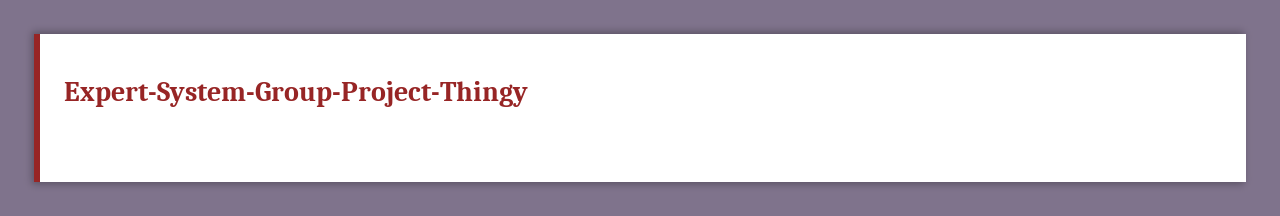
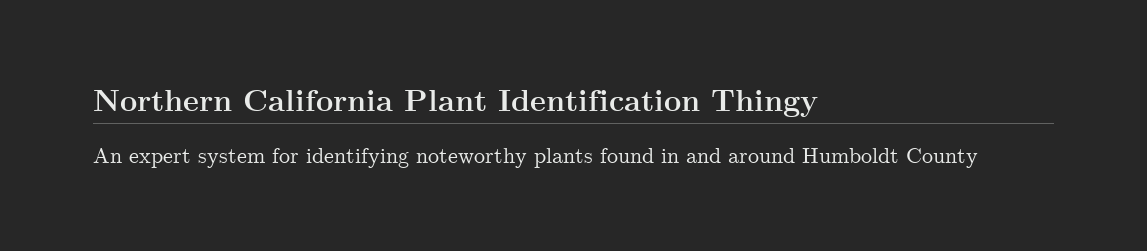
[64,81,528,107] Expert-System-Group-Project-Thingy -> [93,90,818,117] [93,148,978,168] Northern California Plant Identification Thingy // An expert system for identifying noteworthy plants found in and around Humboldt County

